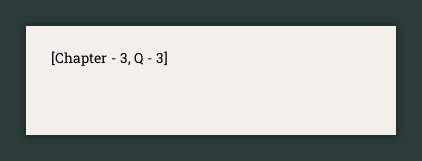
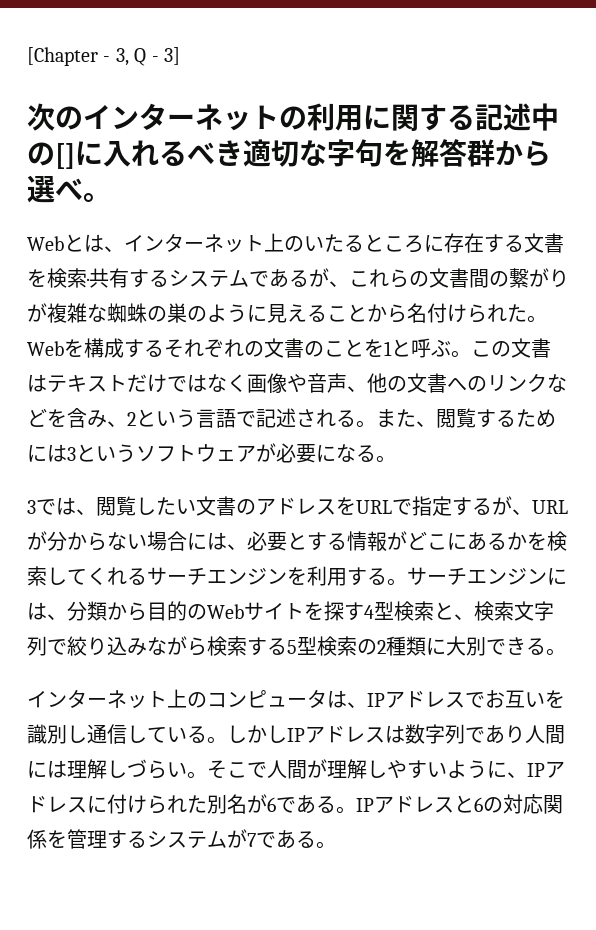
(168, 58) none -> [27,103,559,131] [27,139,551,169] [27,175,111,203] [27,233,564,253] [27,268,569,288] [27,303,547,323] [27,338,551,358] [27,373,567,393] [27,408,556,428] [27,443,396,463] [27,496,568,516] [27,531,567,552] [27,566,567,586] [27,601,554,621] [27,636,566,656] [27,689,565,709] [27,724,565,744] [27,759,565,779] [27,794,563,814] [27,829,336,849] // 次のインターネットの利用に関する記述中の[]に入れるべき適切な字句を解答群から選べ。 // Webとは、インターネット上のいたるところに存在する文書を検索·共有するシステムであるが、これらの文書間の繋がりが複雑な蜘蛛の巣のように見えることから名付けられた。Webを構成するそれぞれの文書のことを1と呼ぶ。この文書はテキストだけではなく画像や音声、他の文書へのリンクなどを含み、2という言語で記述される。また、閲覧するためには3というソフトウェアが必要になる。 // 3では、閲覧したい文書のアドレスをURLで指定するが、URLが分からない場合には、必要とする情報がどこにあるかを検索してくれるサーチエンジンを利用する。サーチエンジンには、分類から目的のWebサイトを探す4型検索と、検索文字列で絞り込みながら検索する5型検索の2種類に大別できる。 // インターネット上のコンピュータは、IPアドレスでお互いを識別し通信している。しかしIPアドレスは数字列であり人間には理解しづらい。そこで人間が理解しやすいように、IPアドレスに付けられた別名が6である。IPアドレスと6の対応関係を管理するシステムが7である。

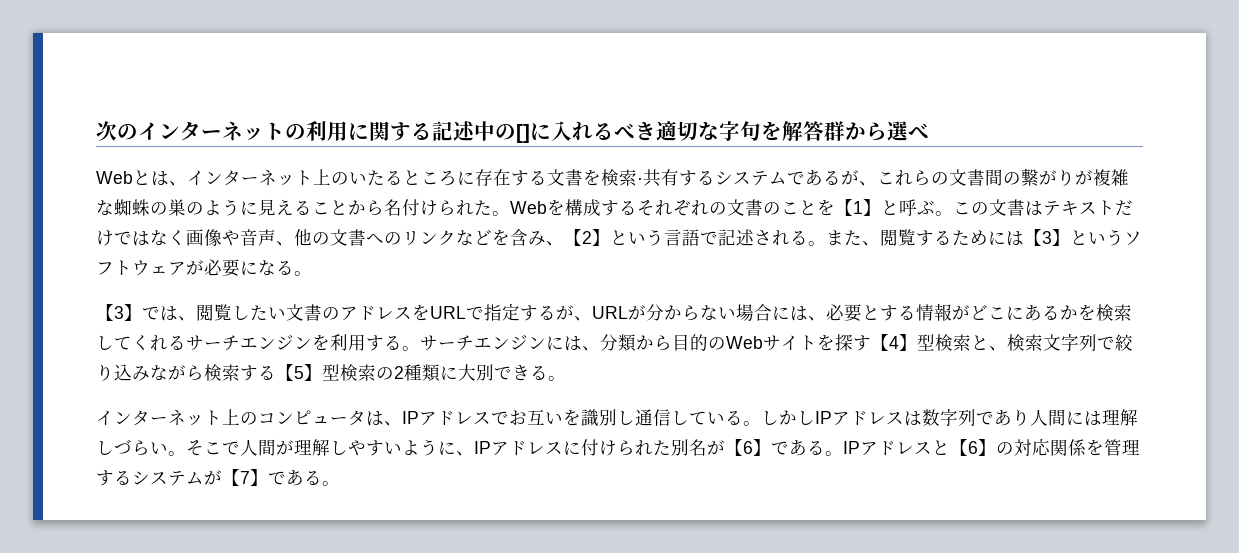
[27,47,181,66] [Chapter - 3, Q - 3] // -> (96, 131) none
[83,192,111,203] 。 -> (929, 131) none
[384,341,392,356] 1 -> [835,199,881,216] 【1】
[127,412,136,426] 2 -> [564,229,610,246] 【2】
[67,447,76,461] 3 -> [1024,229,1070,246] 【3】
[27,500,36,514] 3 -> [96,304,142,321] 【3】
[364,605,374,619] 4 -> [871,334,917,351] 【4】
[287,640,297,654] 5 -> [276,364,322,381] 【5】
[267,797,276,812] 6 -> [725,439,771,456] 【6】
[474,797,483,812] 6 -> [950,439,996,456] 【6】
[247,833,256,847] 7 -> [222,469,268,486] 【7】

